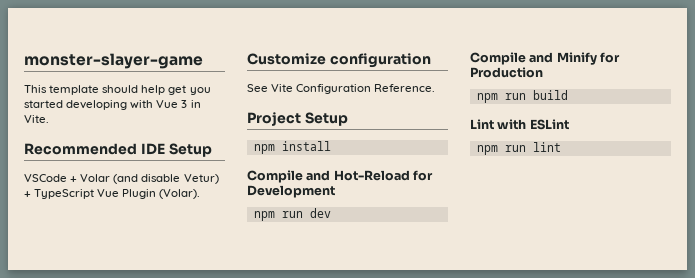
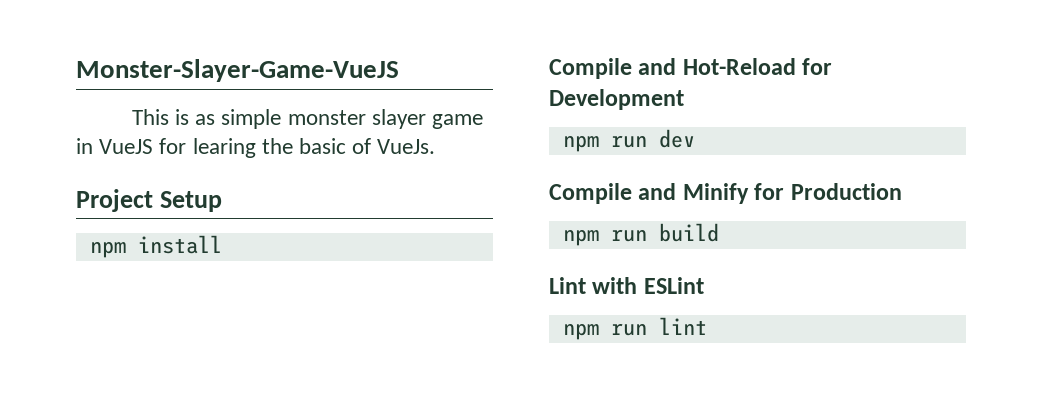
[24,53,203,69] monster-slayer-game -> [76,59,399,82] Monster-Slayer-Game-VueJS
[49,85,211,95] [24,100,201,110] [24,115,49,123] [24,143,212,157] [24,174,219,184] [24,189,201,199] [247,53,431,68] [247,84,436,94] template should help get you started developing with Vue 3 in Vite. // Recommended IDE Setup // VSCode + Volar (and disable Vetur) + TypeScript Vue Plugin (Volar). // Customize configuration // See Vite Configuration Reference. -> [175,109,484,129] [76,138,436,158] is as simple monster slayer game in VueJS for learing the basic of VueJs.

